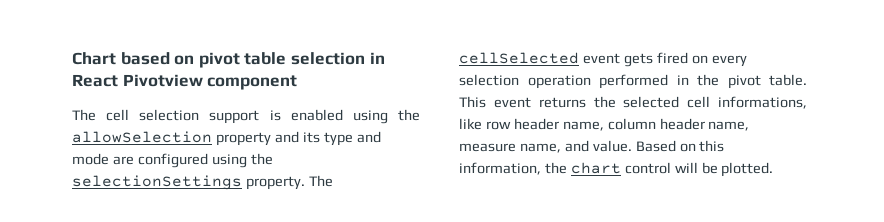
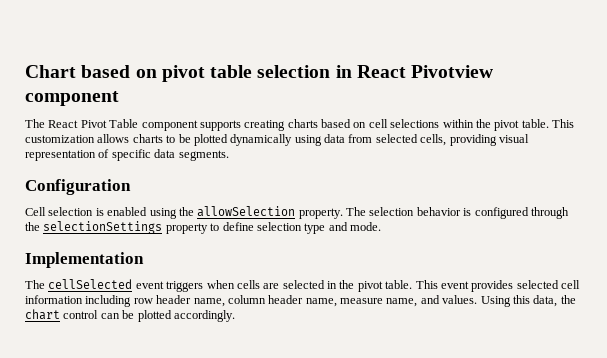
[106,109,260,124] cell selection support -> [48,119,574,131] [25,134,529,146] [25,149,229,161] [25,179,131,195] [25,207,94,216] React Pivot Table component supports creating charts based on cell selections within the pivot table. This customization allows charts to be plotted dynamically using data from selected cells, providing visual representation of specific data segments. // Configuration // Cell selection
[215,131,381,146] [72,153,273,168] [72,175,333,190] [459,52,747,67] [459,74,668,89] property and its type and mode are configured using the selectionSettings property. The cellSelected event gets fired on every selection operation performed -> [298,207,569,219] [25,221,381,234] [25,252,144,268] [25,279,325,292] property. The selection behavior is configured through the selectionSettings property to define selection type and mode. // Implementation // The cellSelected event triggers when cells are selected
[538,96,807,109] [459,118,482,130] returns the selected cell informations, like -> [471,280,580,292] [25,295,132,307] provides selected cell information including
[592,140,725,152] [459,162,774,177] value. Based on this information, the chart control will be plotted. -> [442,295,576,307] [25,309,235,322] values. Using this data, the chart control can be plotted accordingly.

